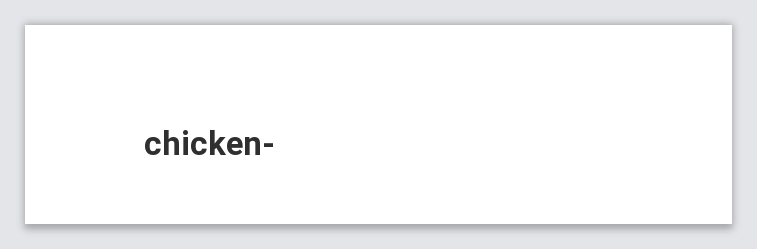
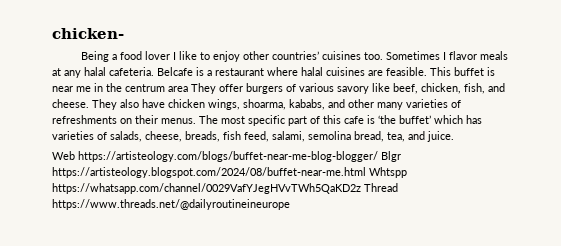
(275, 142) none -> [80,51,508,62] [52,67,495,78] [52,83,505,94] [52,99,461,110] [52,115,482,126] [52,131,454,142] [52,151,401,162] [52,167,407,178] [52,183,398,194] [52,199,290,210] // Being a food lover I like to enjoy other countries’ cuisines too. Sometimes I flavor meals at any halal cafeteria. Belcafe is a restaurant where halal cuisines are feasible. This buffet is near me in the centrum area They offer burgers of various savory like beef, chicken, fish, and cheese. They also have chicken wings, shoarma, kababs, and other many varieties of refreshments on their menus. The most specific part of this cafe is ‘the buffet’ which has varieties of salads, cheese, breads, fish feed, salami, semolina bread, tea, and juice. // Web https://artisteology.com/blogs/buffet-near-me-blog-blogger/ Blgr https://artisteology.blogspot.com/2024/08/buffet-near-me.html Whtspp https://whatsapp.com/channel/0029VafYJegHVvTWh5QaKD2z Thread https://www.threads.net/@dailyroutineineurope

